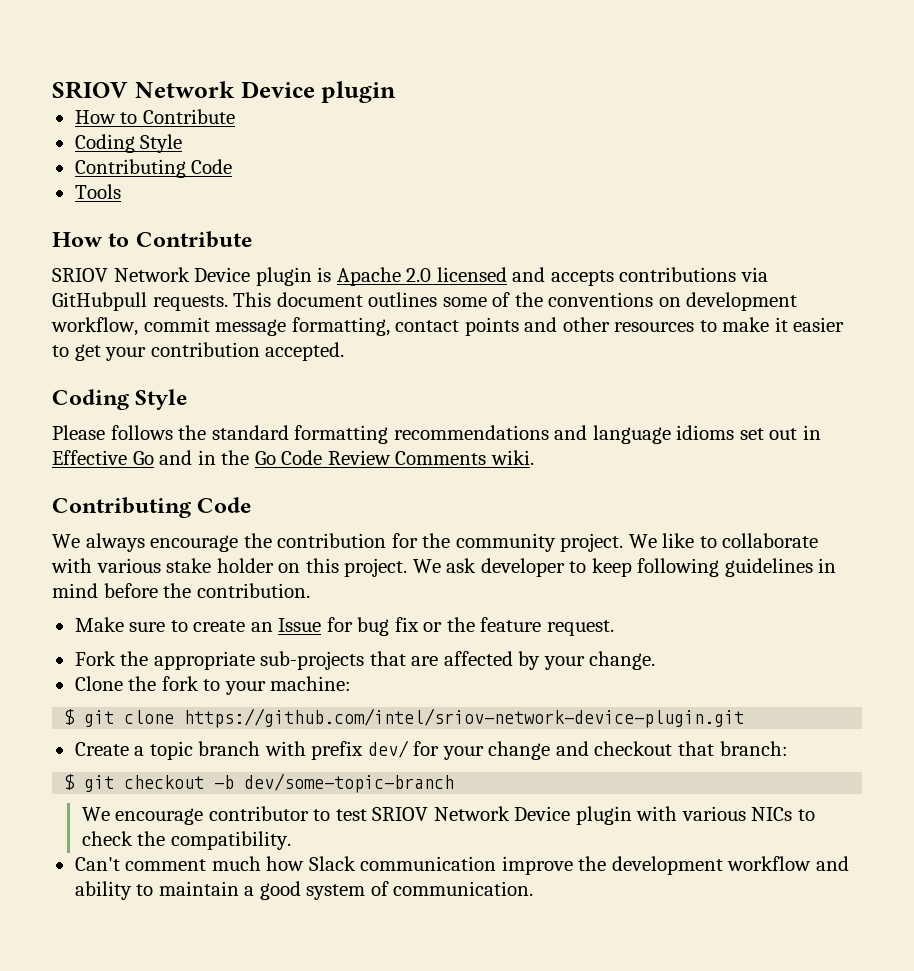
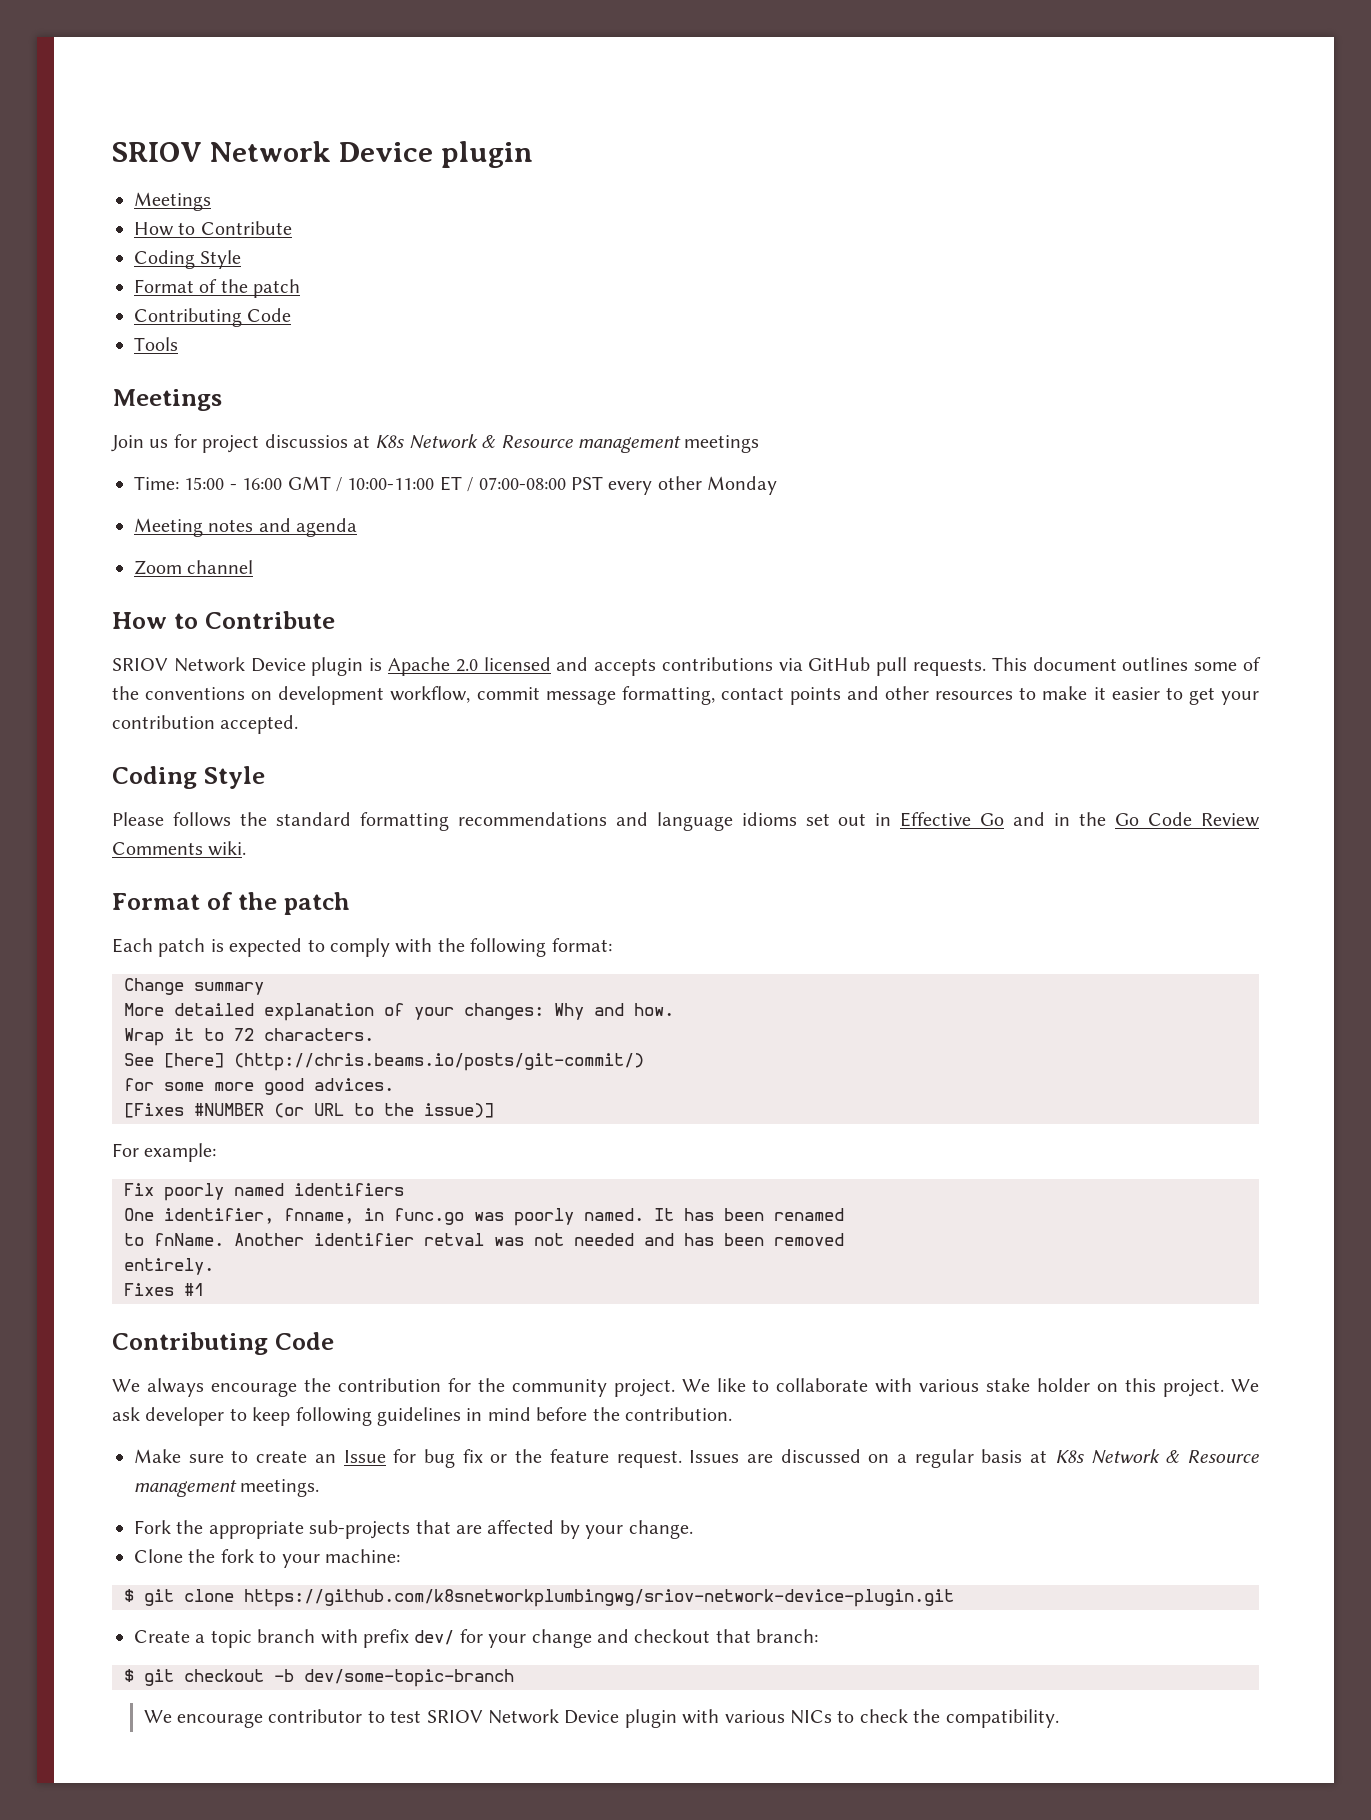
[52,81,397,103] SRIOV Network Device plugin -> [112,141,533,168] [134,192,211,211] SRIOV Network Device plugin // Meetings
(183, 143) none -> [134,279,301,298] // Format of the patch
(121, 191) none -> [112,389,222,411] [111,434,760,453] [134,476,778,495] [134,518,358,537] [134,560,254,575] // Meetings // Join us for project discussios at K8s Network & Resource management meetings // Time: 15:00 - 16:00 GMT / 10:00-11:00 ET / 07:00-08:00 PST every other Monday // Meeting notes and agenda // Zoom channel
[52,292,147,311] GitHubpull -> [808,657,908,676] GitHub pull
(534, 457) none -> [112,892,350,915] [112,938,612,957] [124,978,264,995] [124,1003,674,1021] [124,1028,374,1046] [124,1053,644,1071] [124,1078,394,1095] [124,1103,494,1118] [112,1143,217,1162] [124,1183,404,1201] [124,1208,844,1226] [124,1233,844,1246] [124,1258,214,1275] [124,1283,204,1296] // Format of the patch // Each patch is expected to comply with the following format: // Change summary // More detailed explanation of your changes: Why and how. // Wrap it to 72 characters. // See [here] (http://chris.beams.io/posts/git-commit/) // for some more good advices. // [Fixes #NUMBER (or URL to the issue)] // For example: // Fix poorly named identifiers // One identifier, fnname, in func.go was poorly named. It has been renamed // to fnName. Another identifier retval was not needed and has been removed // entirely. // Fixes #1
(614, 628) none -> [689,1449,1260,1468] [134,1479,320,1497] Issues are discussed on a regular basis at K8s Network & Resource management meetings.
[184,708,745,728] https://github.com/intel/sriov-network-device-plugin.git -> [244,1589,954,1607] https://github.com/k8snetworkplumbingwg/sriov-network-device-plugin.git
[74,856,849,875] [74,881,534,900] // Can't comment much how Slack communication improve the development workflow and ability to maintain a good system of communication. -> (1059, 1718) none

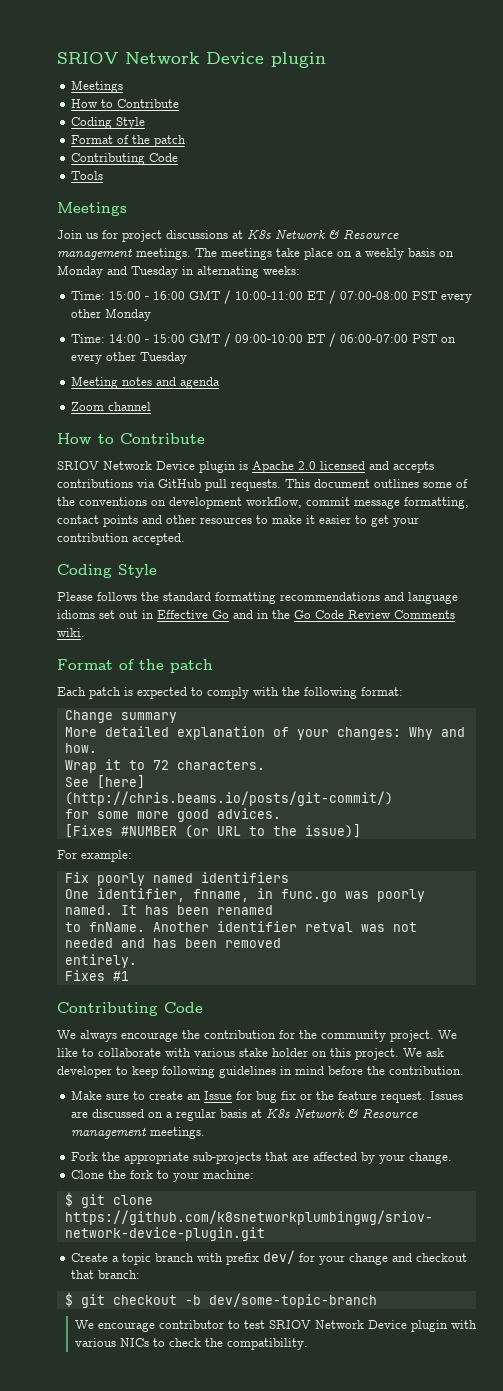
[264,434,681,453] discussios at K8s Network & Resource management -> [166,229,399,239] [57,248,217,260] discussions at K8s Network & Resource management meetings. The
(760, 444) none -> [276,248,454,260] [57,265,300,278] take place on a weekly basis on Monday and Tuesday in alternating weeks:
(778, 485) none -> [71,333,457,347] [71,352,188,364] // Time: 14:00 - 15:00 GMT / 09:00-10:00 ET / 06:00-07:00 PST on every other Tuesday

